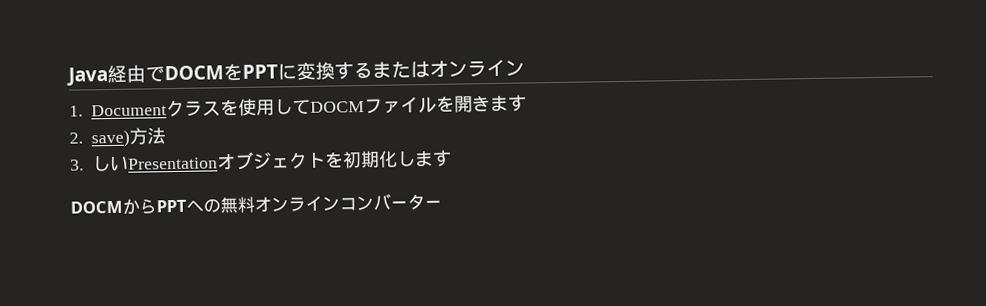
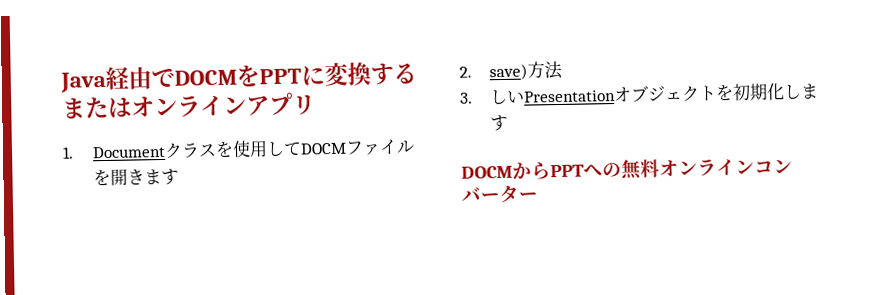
(525, 68) none -> [246,92,316,116] アプリ

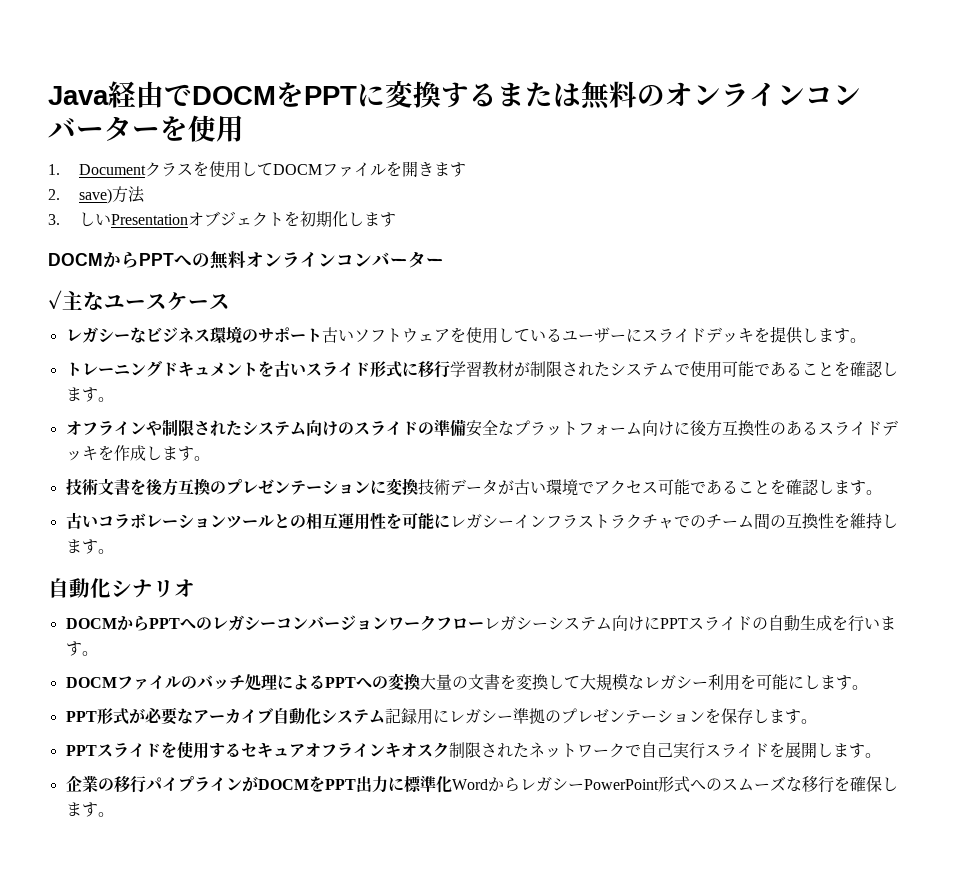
[131,92,316,118] オンラインアプリ -> [581,81,861,110] [48,115,244,142] 無料のオンラインコンバーターを使用
(538, 196) none -> [48,290,230,311] [65,326,866,344] [65,360,898,378] [65,387,114,402] [65,419,898,437] [65,445,210,461] [65,478,882,496] [65,512,898,530] [65,539,114,554] [48,578,195,598] [65,615,896,632] [65,641,98,656] [65,673,868,691] [65,707,817,725] [65,741,881,759] [65,775,898,793] [65,802,114,817] // ✓主なユースケース // レガシーなビジネス環境のサポート古いソフトウェアを使用しているユーザーにスライドデッキを提供します。 // トレーニングドキュメントを古いスライド形式に移行学習教材が制限されたシステムで使用可能であることを確認します。 // オフラインや制限されたシステム向けのスライドの準備安全なプラットフォーム向けに後方互換性のあるスライドデッキを作成します。 // 技術文書を後方互換のプレゼンテーションに変換技術データが古い環境でアクセス可能であることを確認します。 // 古いコラボレーションツールとの相互運用性を可能にレガシーインフラストラクチャでのチーム間の互換性を維持します。 // 自動化シナリオ // DOCMからPPTへのレガシーコンバージョンワークフローレガシーシステム向けにPPTスライドの自動生成を行います。 // DOCMファイルのバッチ処理によるPPTへの変換大量の文書を変換して大規模なレガシー利用を可能にします。 // PPT形式が必要なアーカイブ自動化システム記録用にレガシー準拠のプレゼンテーションを保存します。 // PPTスライドを使用するセキュアオフラインキオスク制限されたネットワークで自己実行スライドを展開します。 // 企業の移行パイプラインがDOCMをPPT出力に標準化WordからレガシーPowerPoint形式へのスムーズな移行を確保します。

